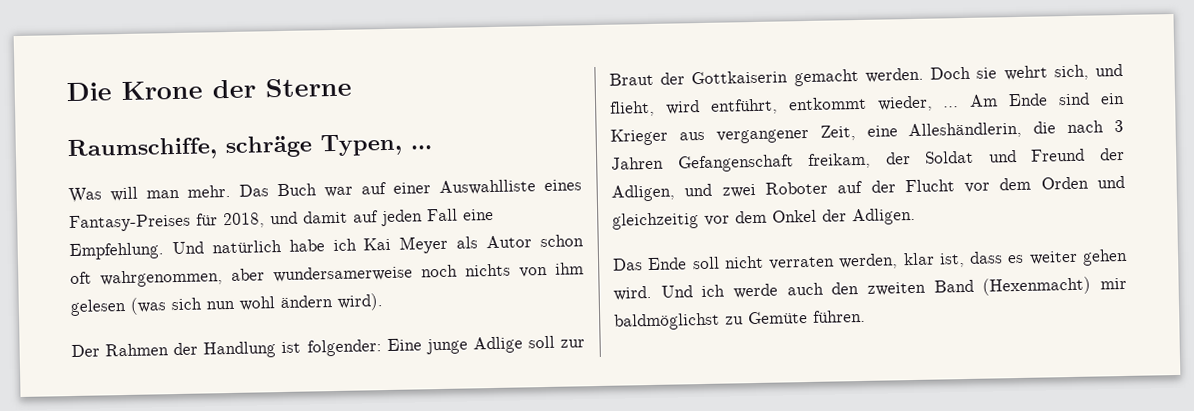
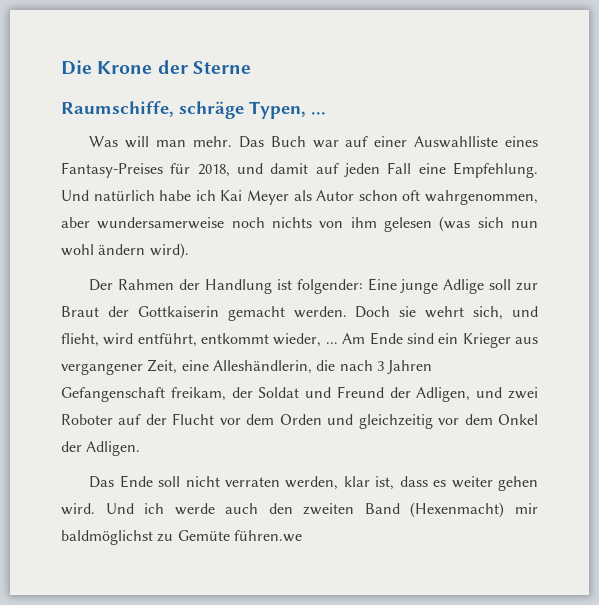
[813,309,866,323] führen. -> [233,530,302,542] führen.we

